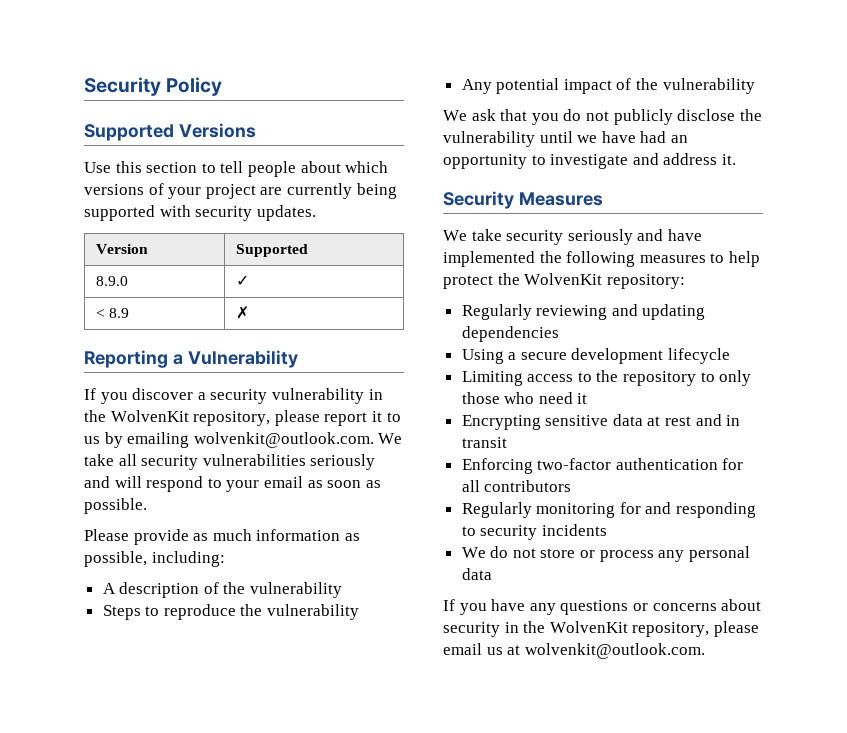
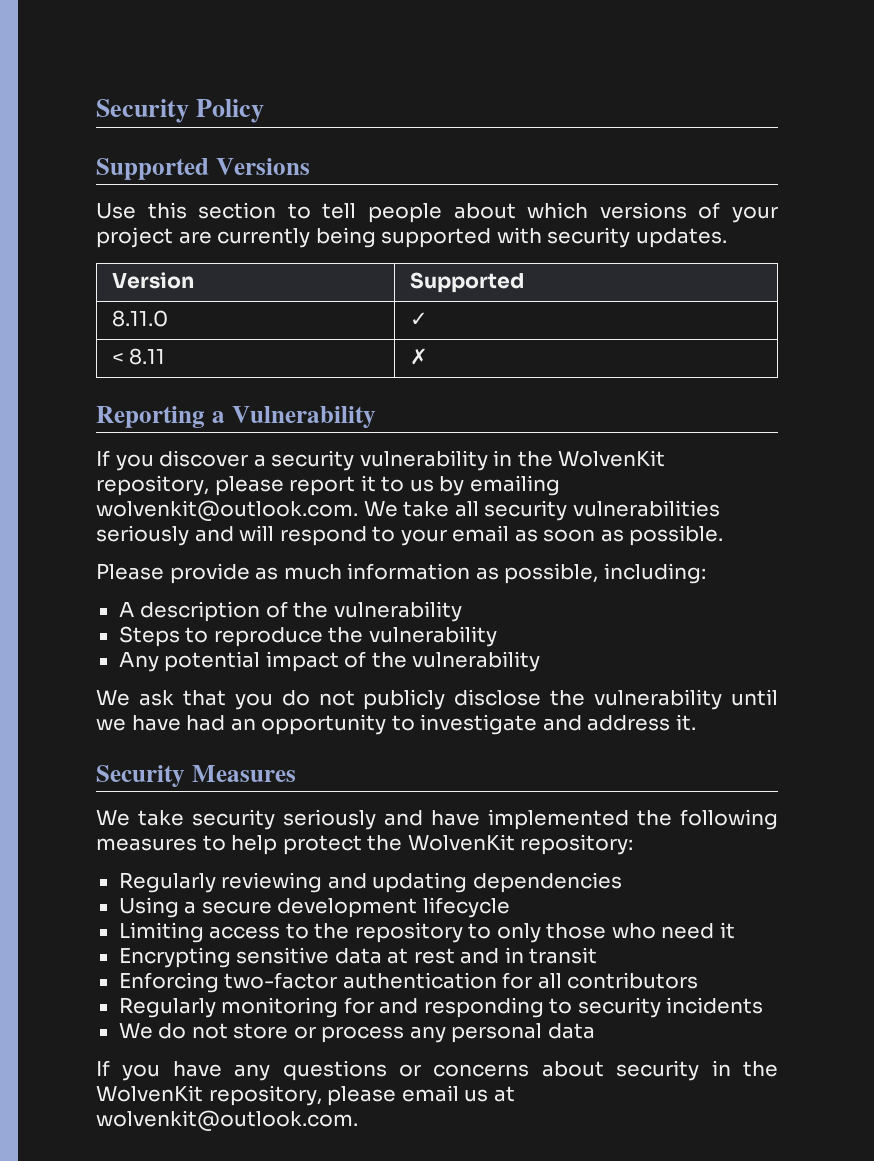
[95,276,128,286] 8.9.0 -> [111,310,168,327] 8.11.0
[108,308,129,318] 8.9 -> [129,348,166,365] 8.11

